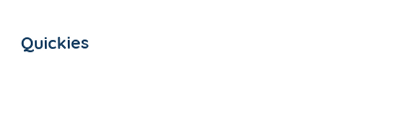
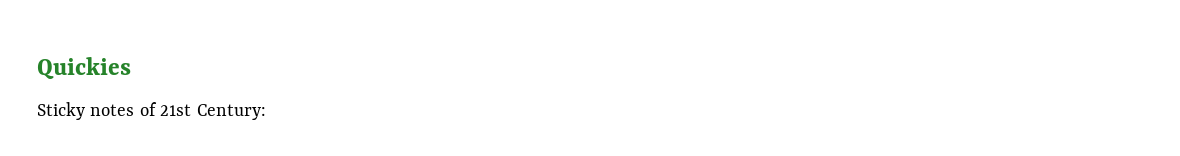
(89, 44) none -> [37,102,266,120] // Sticky notes of 21st Century:

